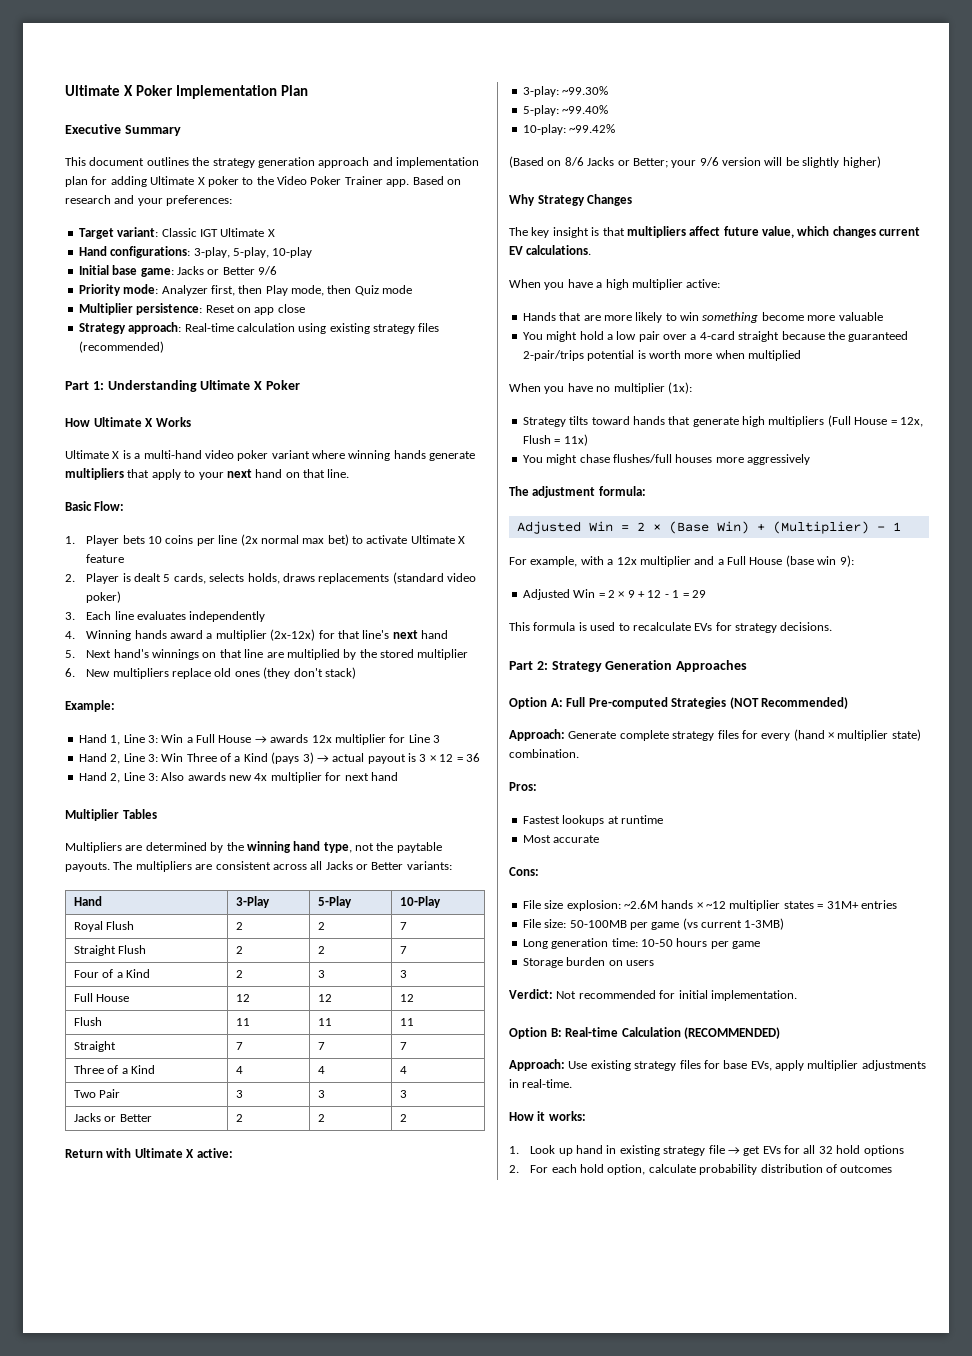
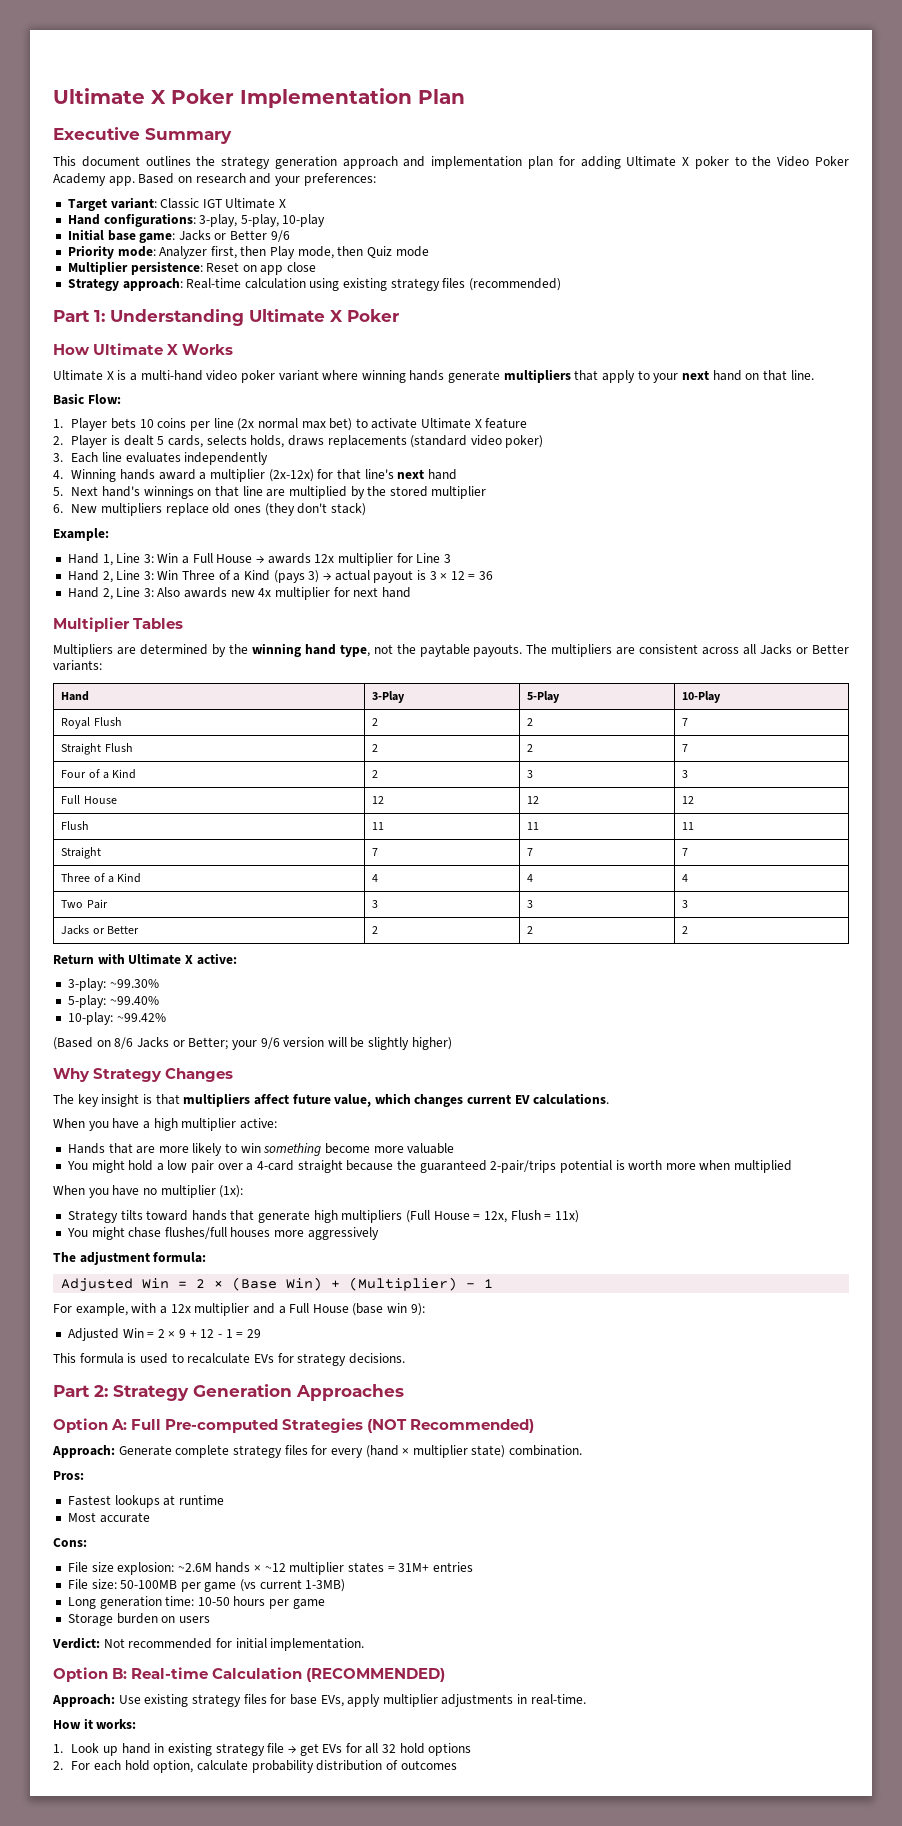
[344,176,383,185] Trainer -> [53,173,106,186] Academy

